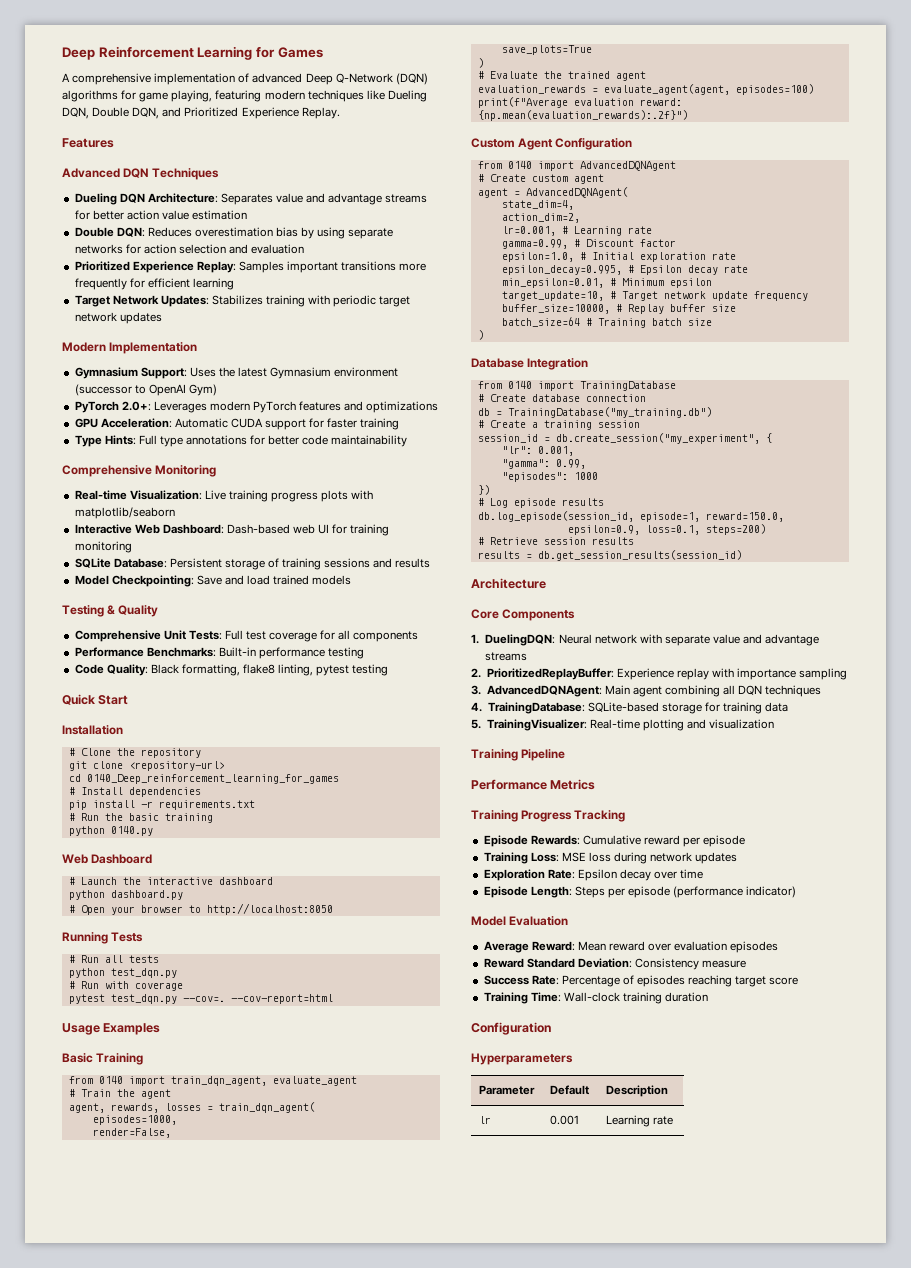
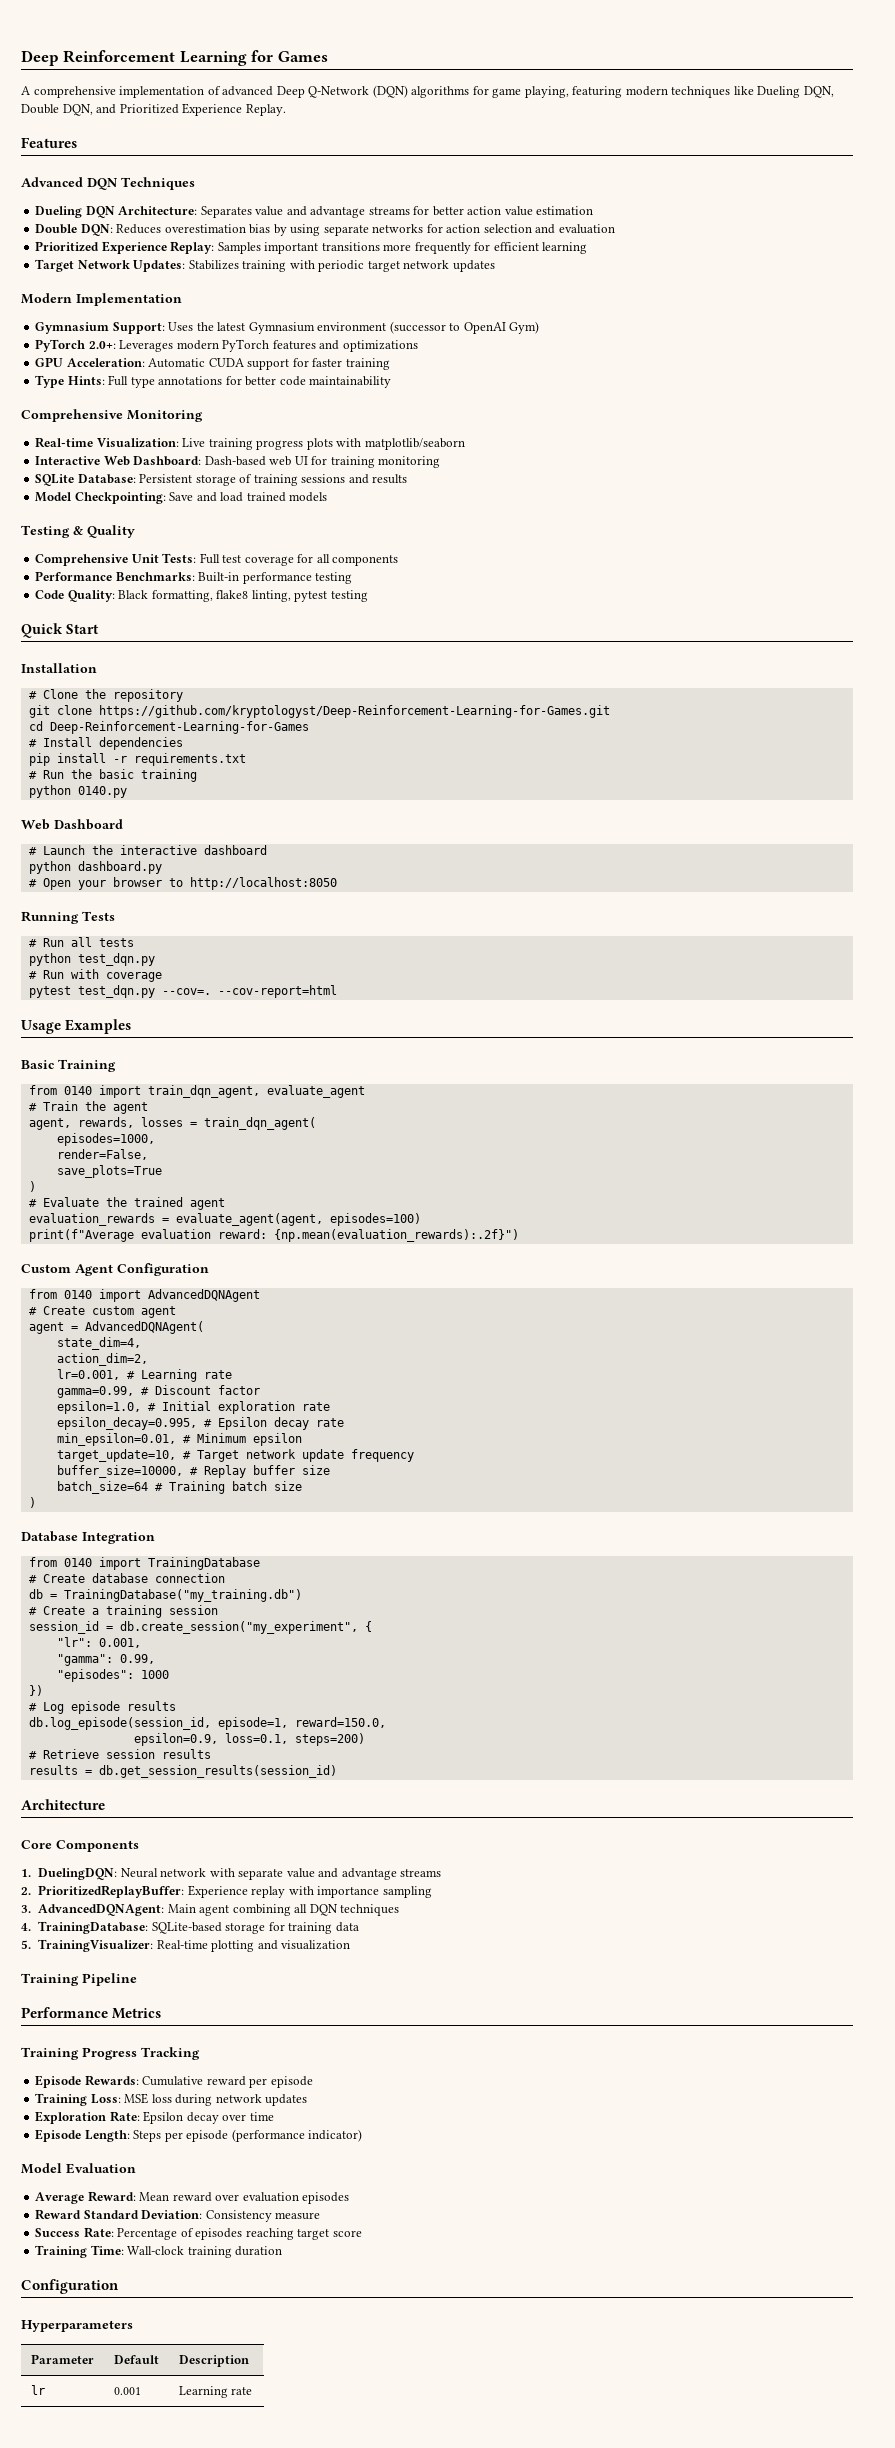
[128,761,225,771] <repository-url> -> [98,705,610,718] https://github.com/kryptologyst/Deep-Reinforcement-Learning-for-Games.git
[86,774,339,784] 0140_Deep_reinforcement_learning_for_games -> [49,721,309,734] Deep-Reinforcement-Learning-for-Games

